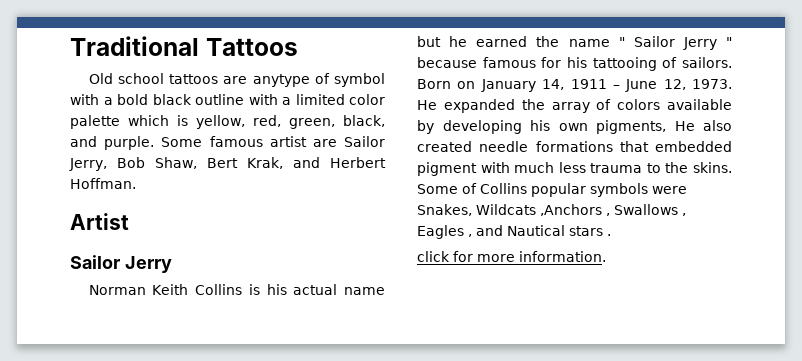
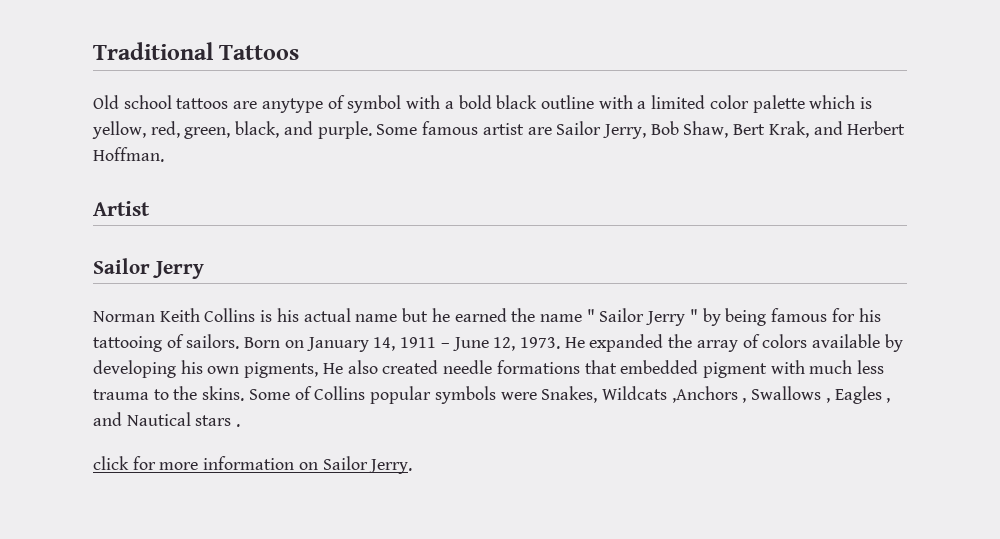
[417,57,477,68] because -> [702,308,767,326] by being
[519,251,606,262] information. -> [203,456,413,474] information on Sailor Jerry.

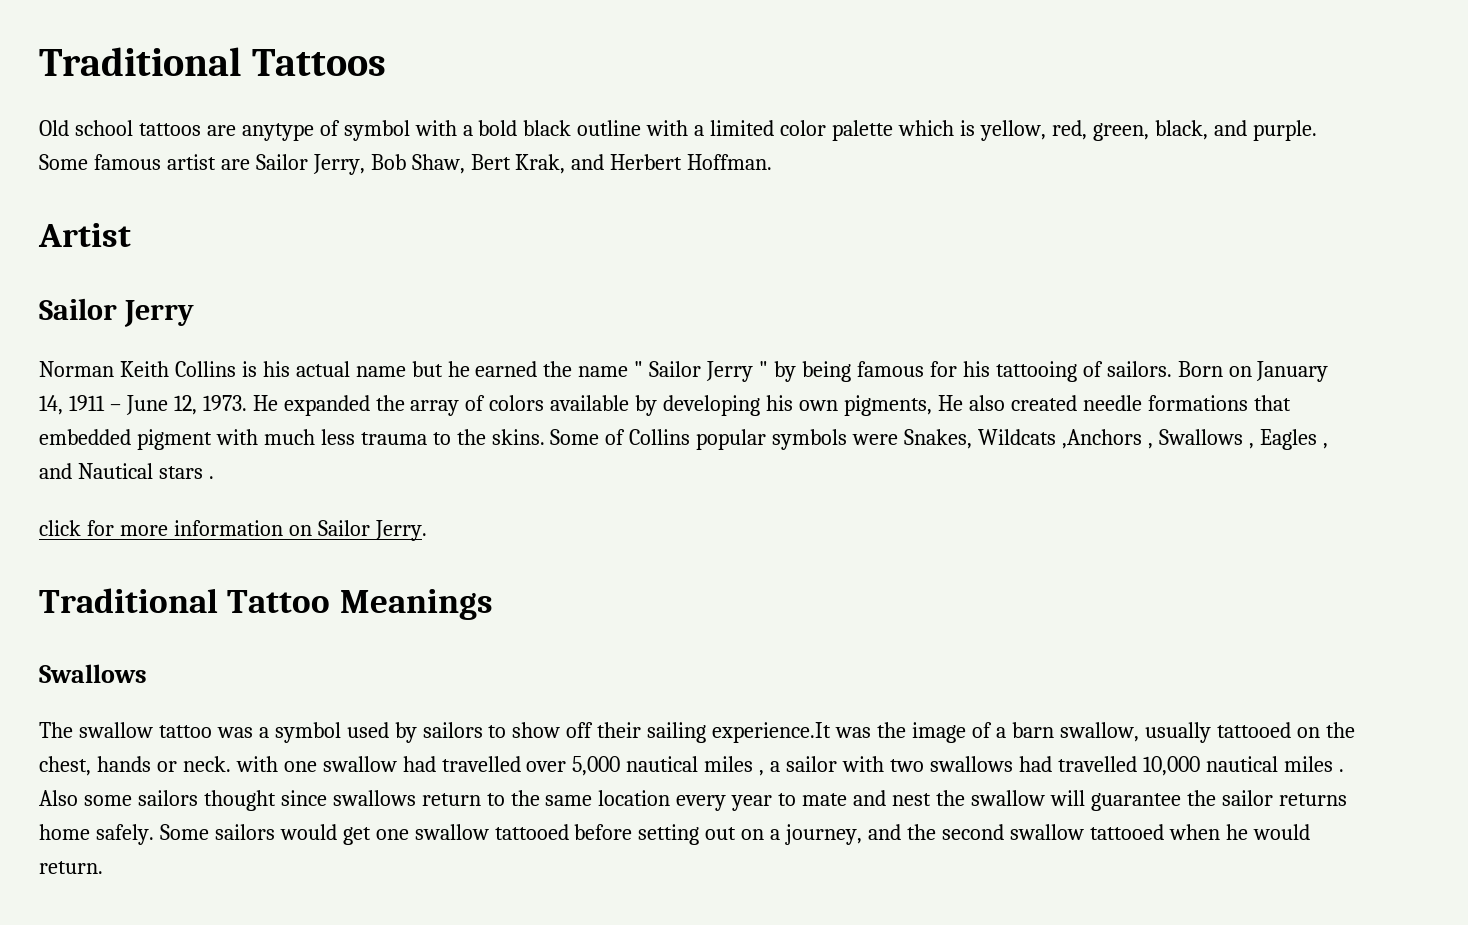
(413, 466) none -> [39,588,493,620] [39,664,147,683] [39,722,1355,743] [39,756,1344,776] [39,790,1347,811] [39,824,1310,845] [39,861,103,874] // Traditional Tattoo Meanings // Swallows // The swallow tattoo was a symbol used by sailors to show off their sailing experience.It was the image of a barn swallow, usually tattooed on the chest, hands or neck. with one swallow had travelled over 5,000 nautical miles , a sailor with two swallows had travelled 10,000 nautical miles . Also some sailors thought since swallows return to the same location every year to mate and nest the swallow will guarantee the sailor returns home safely. Some sailors would get one swallow tattooed before setting out on a journey, and the second swallow tattooed when he would return.

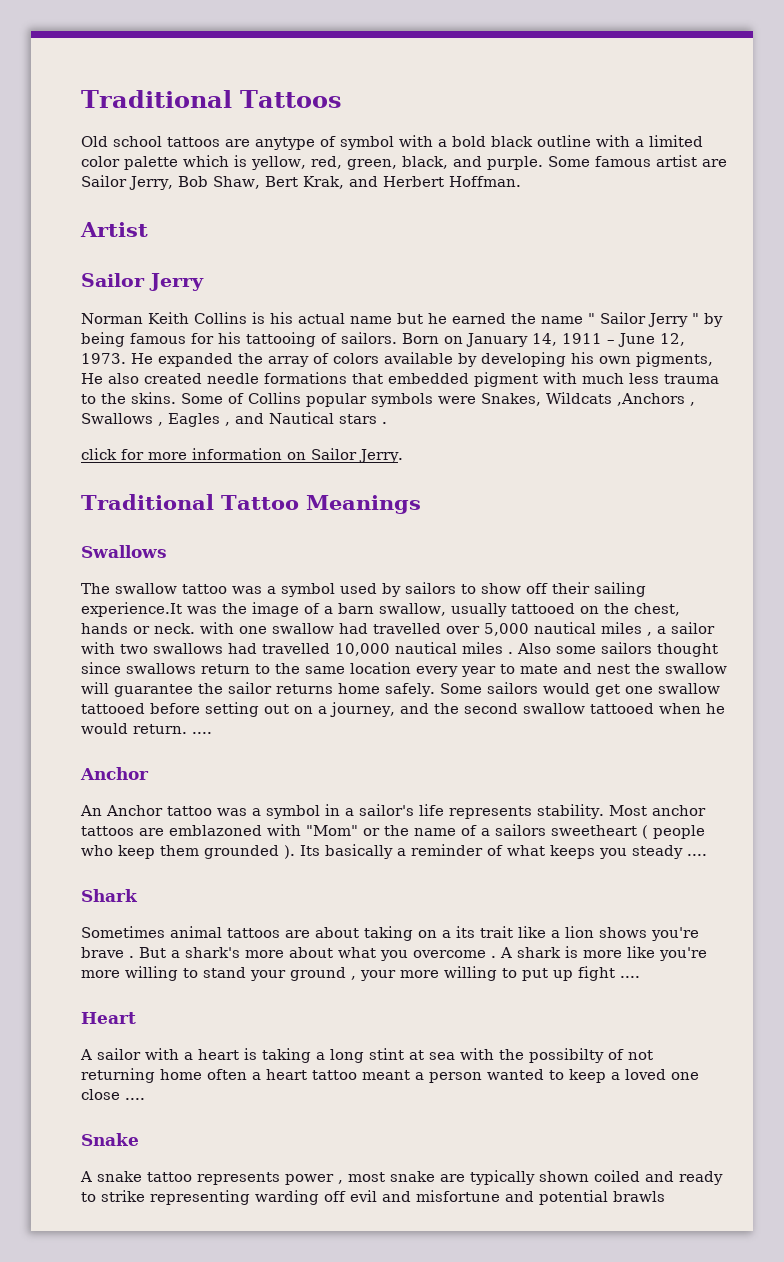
(103, 867) none -> [192,732,212,734] [80,767,149,780] [80,804,706,819] [81,824,705,839] [81,844,707,859] [81,889,138,902] [81,926,699,941] [81,946,707,961] [81,966,640,981] [81,1012,136,1024] [80,1048,653,1063] [81,1068,699,1083] [81,1089,145,1100] [81,1133,139,1146] [80,1170,723,1185] [81,1190,665,1205] .... // Anchor // An Anchor tattoo was a symbol in a sailor's life represents stability. Most anchor tattoos are emblazoned with "Mom" or the name of a sailors sweetheart ( people who keep them grounded ). Its basically a reminder of what keeps you steady .... // Shark // Sometimes animal tattoos are about taking on a its trait like a lion shows you're brave . But a shark's more about what you overcome . A shark is more like you're more willing to stand your ground , your more willing to put up fight .... // Heart // A sailor with a heart is taking a long stint at sea with the possibilty of not returning home often a heart tattoo meant a person wanted to keep a loved one close .... // Snake // A snake tattoo represents power , most snake are typically shown coiled and ready to strike representing warding off evil and misfortune and potential brawls

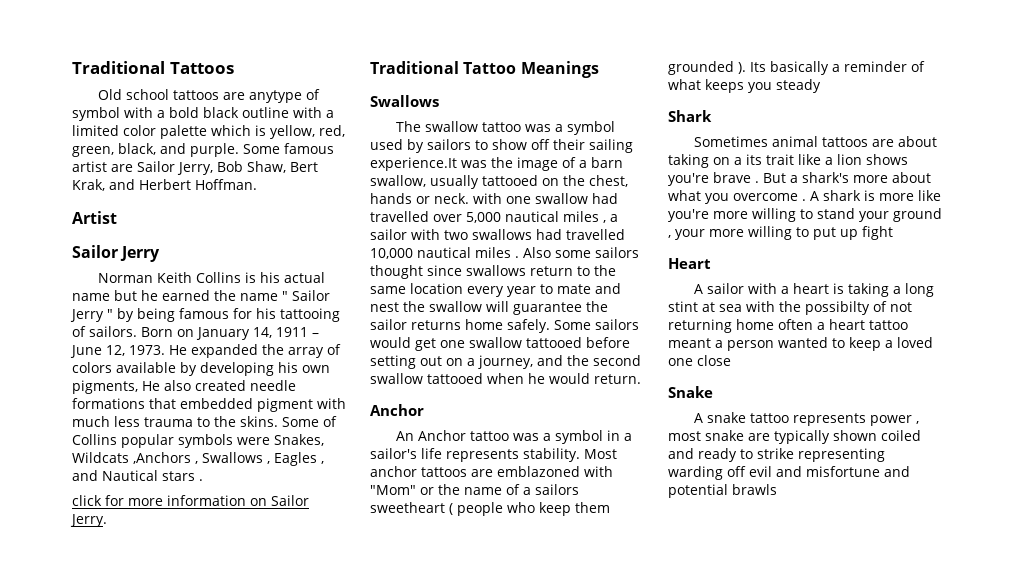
[192,732,212,734] .... -> (641, 379) none
[687,854,707,856] .... -> (821, 86) none
[620,976,640,978] .... -> (893, 233) none
[125,1098,145,1100] .... -> (731, 360) none

